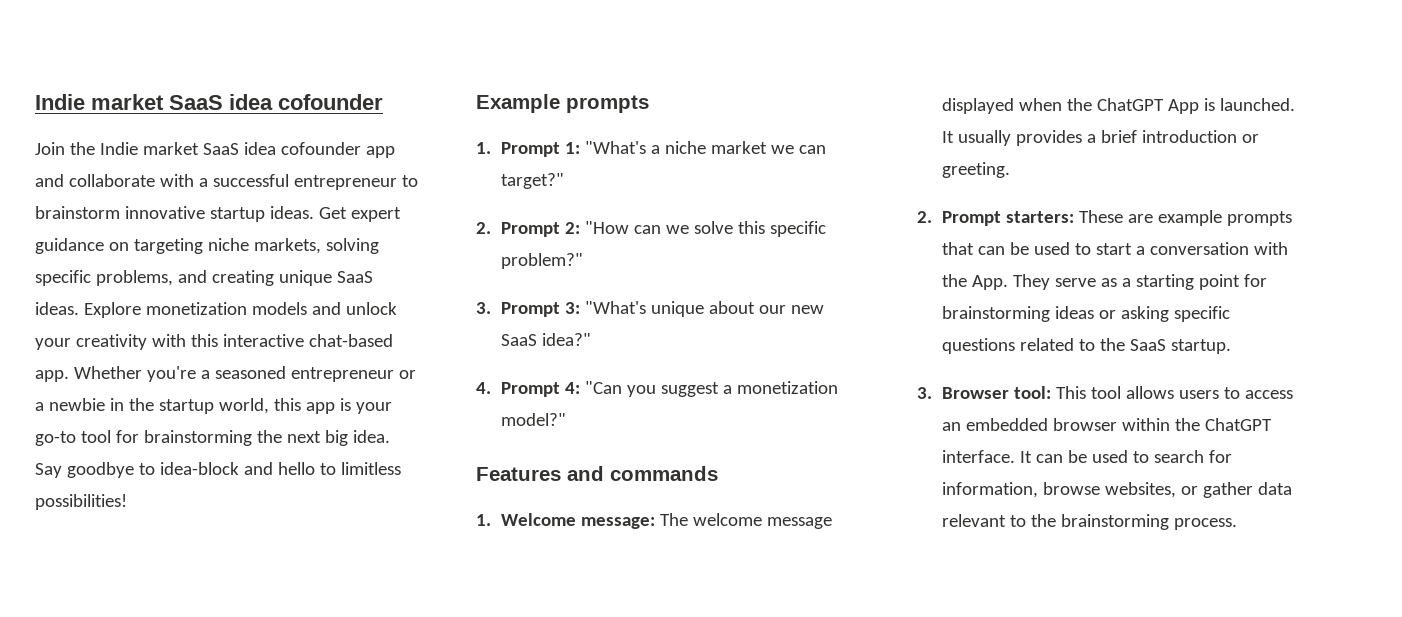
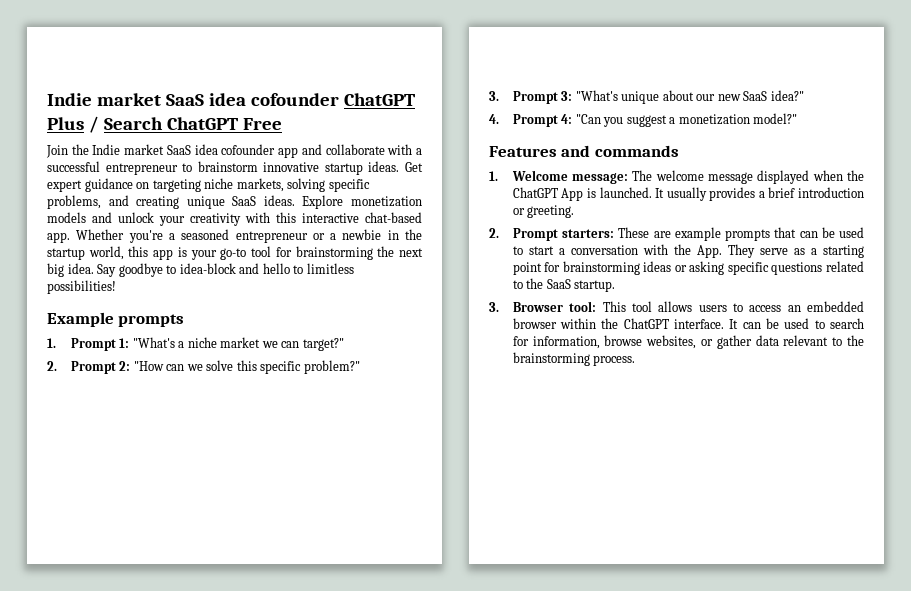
[35,94,383,110] Indie market SaaS idea cofounder -> [47,93,415,106] [47,116,282,133] Indie market SaaS idea cofounder ChatGPT Plus / Search ChatGPT Free

